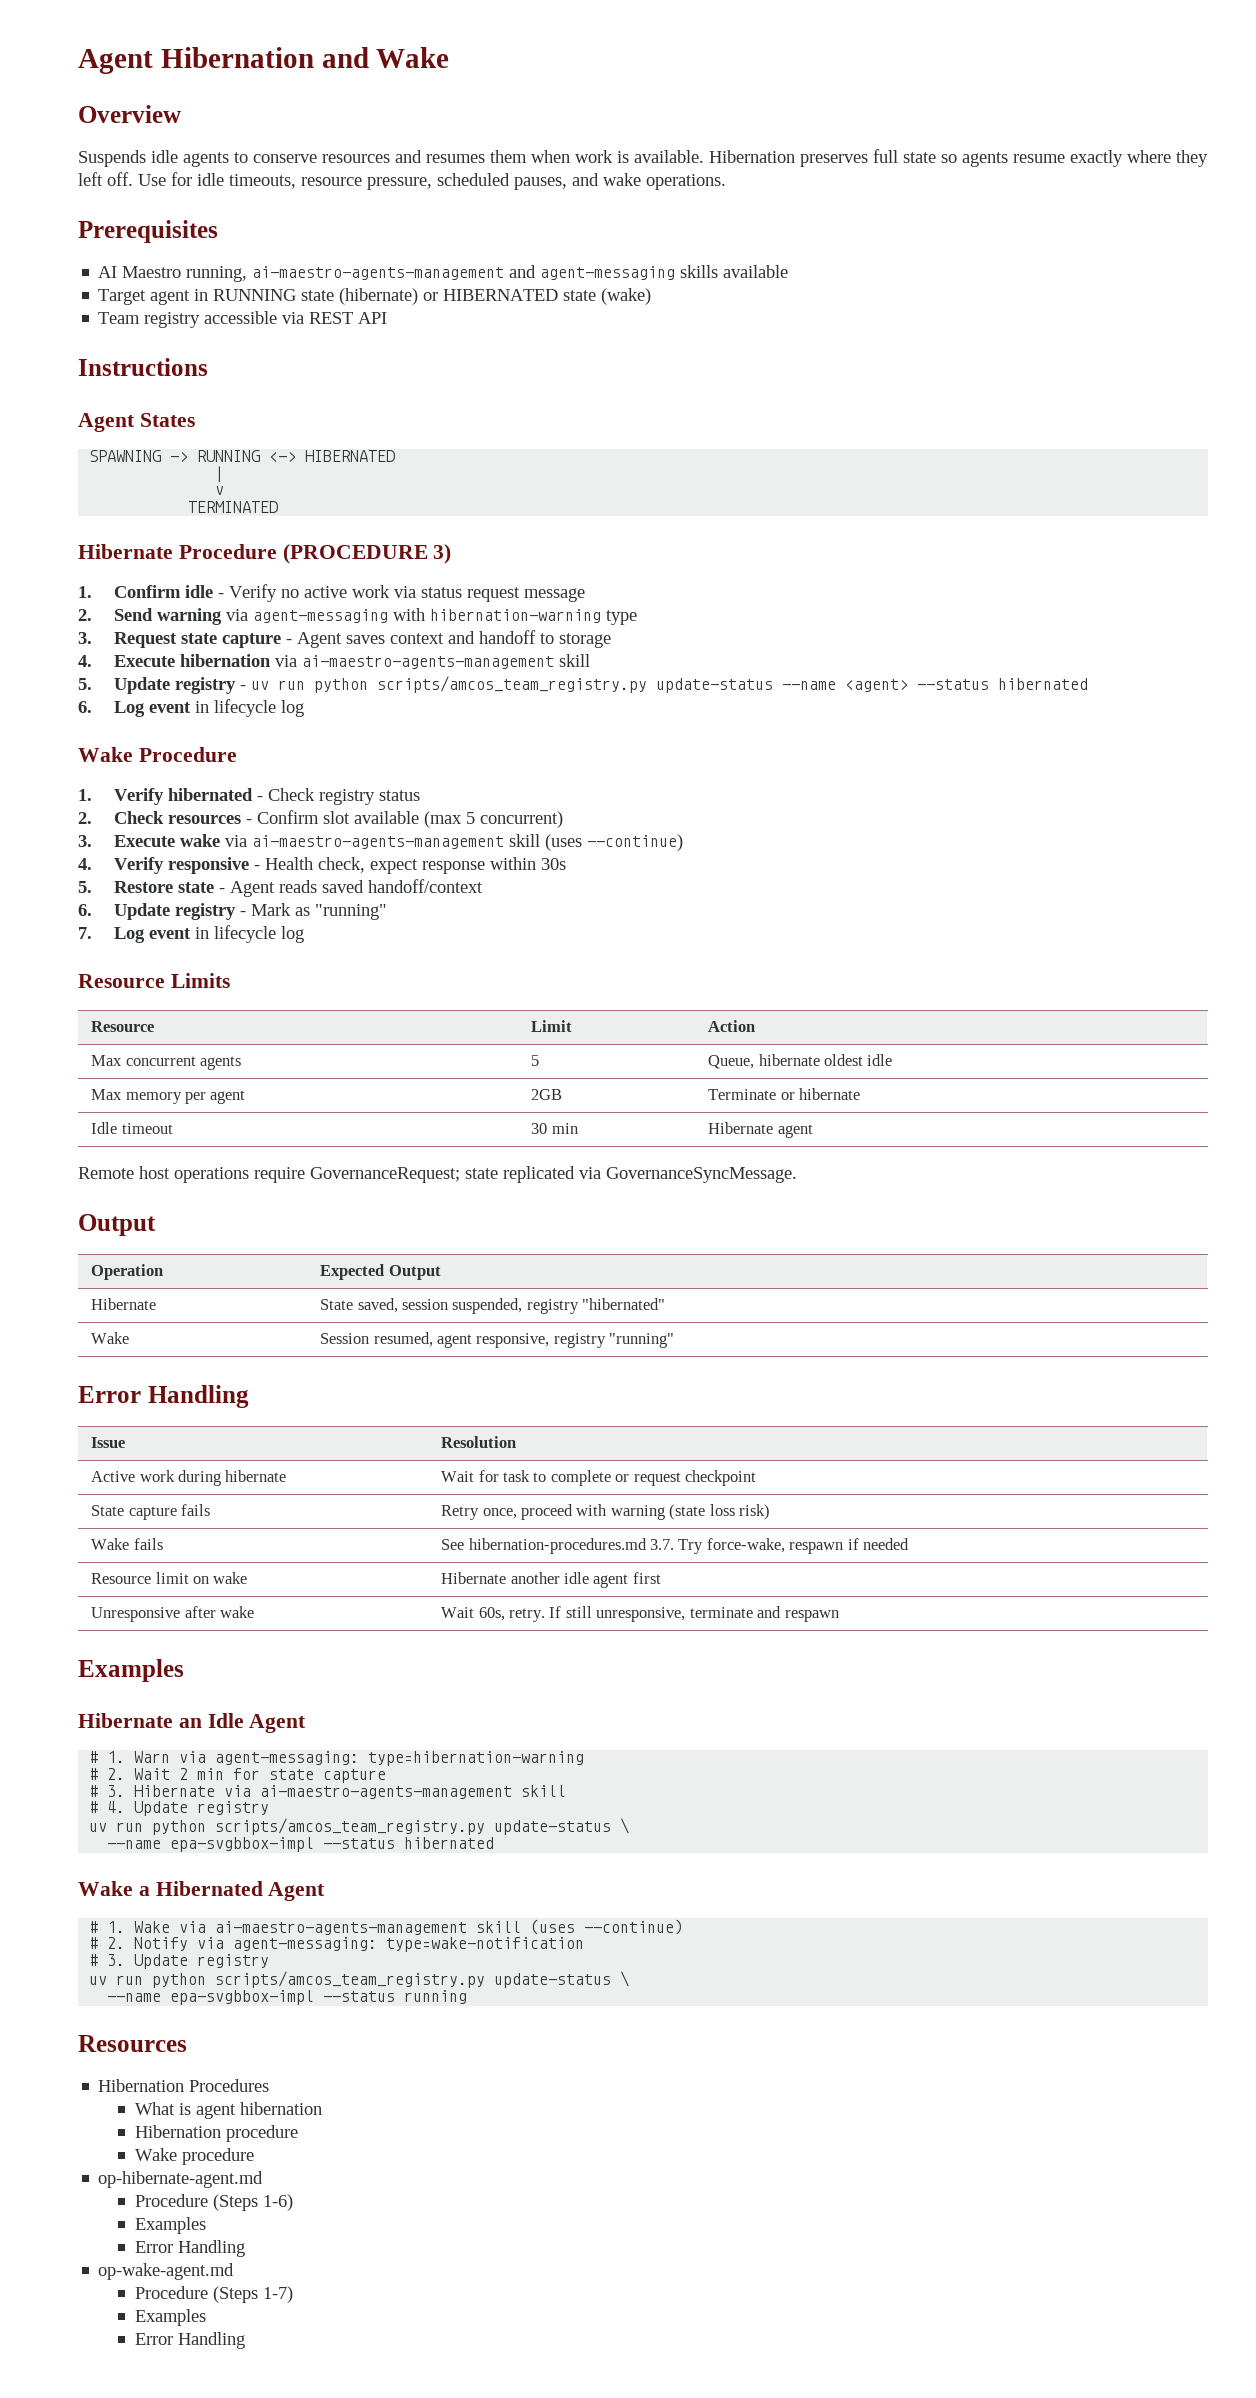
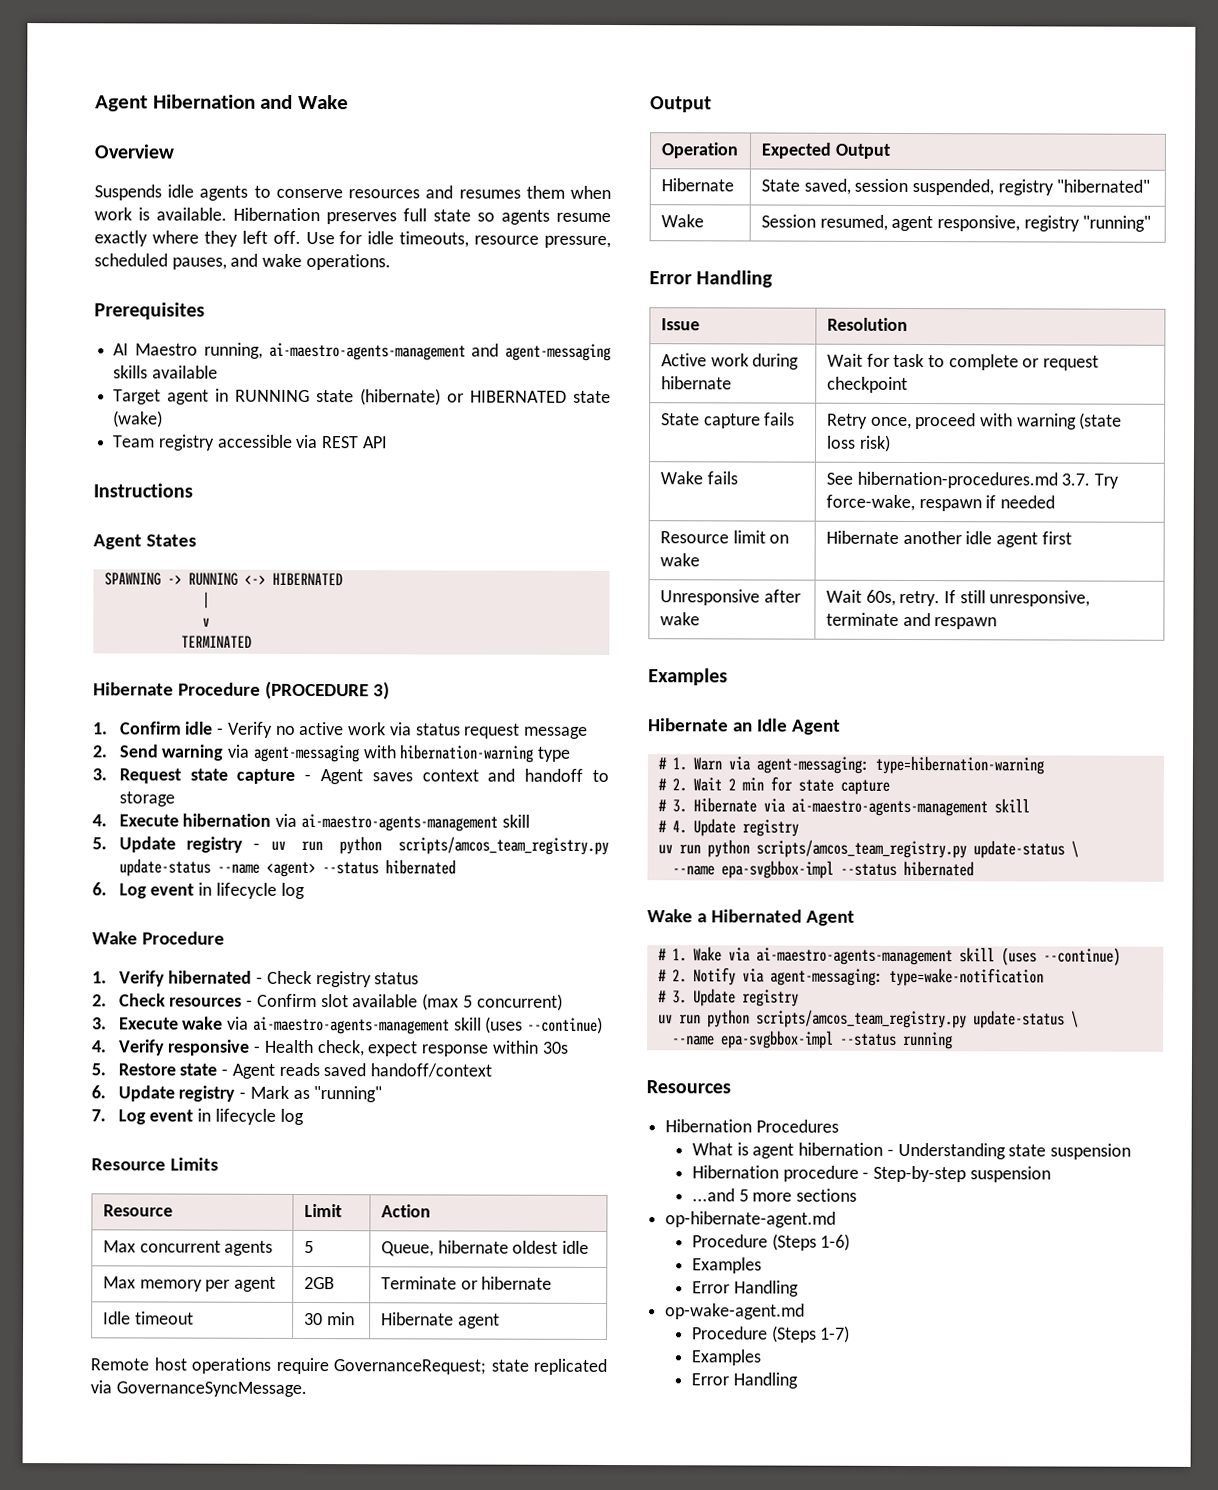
[134,2125,298,2142] [134,2148,254,2165] // Hibernation procedure // Wake procedure -> [886,1142,1132,1160] [691,1165,1051,1183] [691,1188,858,1202] - Understanding state suspension // Hibernation procedure - Step-by-step suspension // ...and 5 more sections

